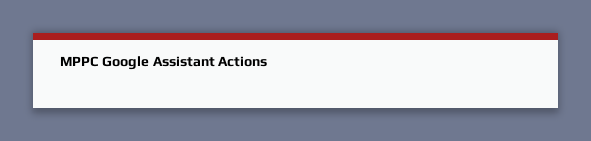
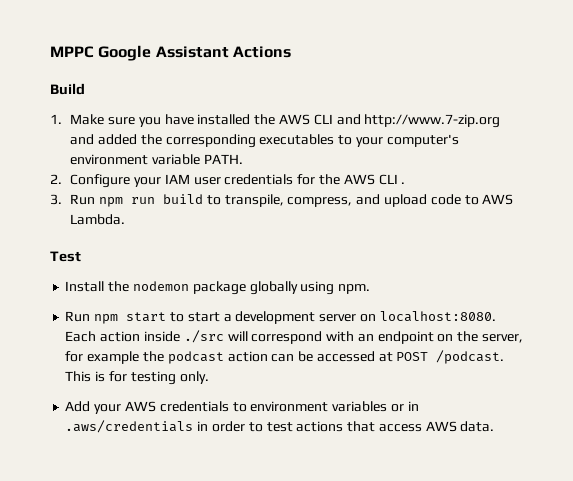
(268, 61) none -> [50,83,85,95] [50,114,501,128] [70,134,459,148] [70,154,243,165] [50,174,406,188] [50,194,514,207] [70,214,126,225] [50,251,81,262] [65,281,371,295] [65,311,496,324] [65,330,523,344] [65,350,505,364] [65,371,209,385] [65,401,419,414] [65,420,495,433] // Build // 1. Make sure you have installed the AWS CLI and http://www.7-zip.org and added the corresponding executables to your computer's environment variable PATH. // 2. Configure your IAM user credentials for the AWS CLI . // 3. Run npm run build to transpile, compress, and upload code to AWS Lambda. // Test // Install the nodemon package globally using npm. // Run npm start to start a development server on localhost:8080. Each action inside ./src will correspond with an endpoint on the server, for example the podcast action can be accessed at POST /podcast. This is for testing only. // Add your AWS credentials to environment variables or in .aws/credentials in order to test actions that access AWS data.

